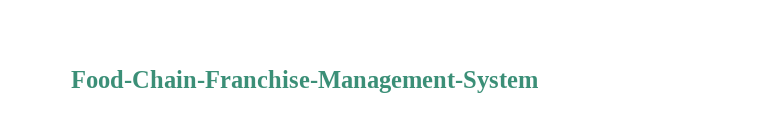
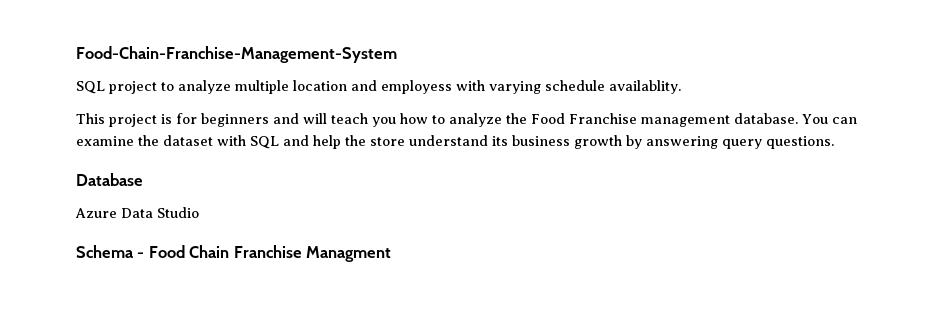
(538, 81) none -> [76,80,681,94] [76,113,857,127] [76,135,834,149] [76,173,143,186] [75,207,199,218] [76,245,392,262] // SQL project to analyze multiple location and employess with varying schedule availablity. // This project is for beginners and will teach you how to analyze the Food Franchise management database. You can examine the dataset with SQL and help the store understand its business growth by answering query questions. // Database // Azure Data Studio // Schema - Food Chain Franchise Managment

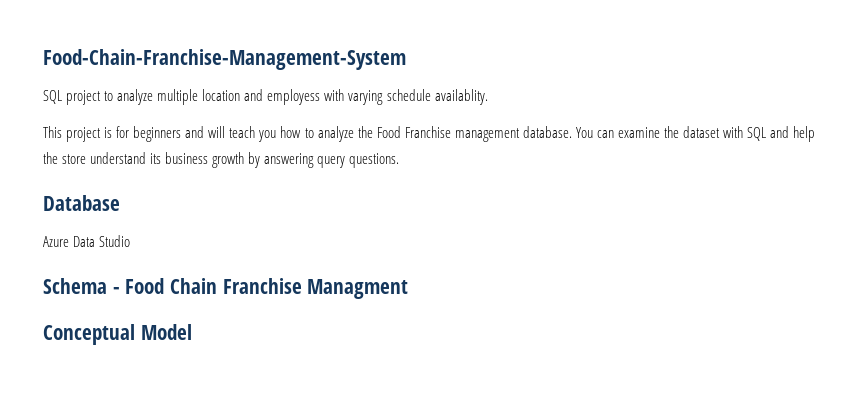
(392, 254) none -> [43,324,192,345] // Conceptual Model

